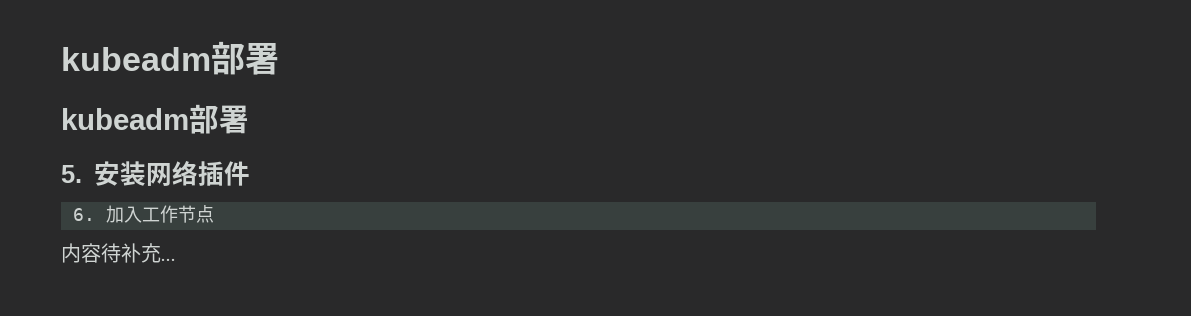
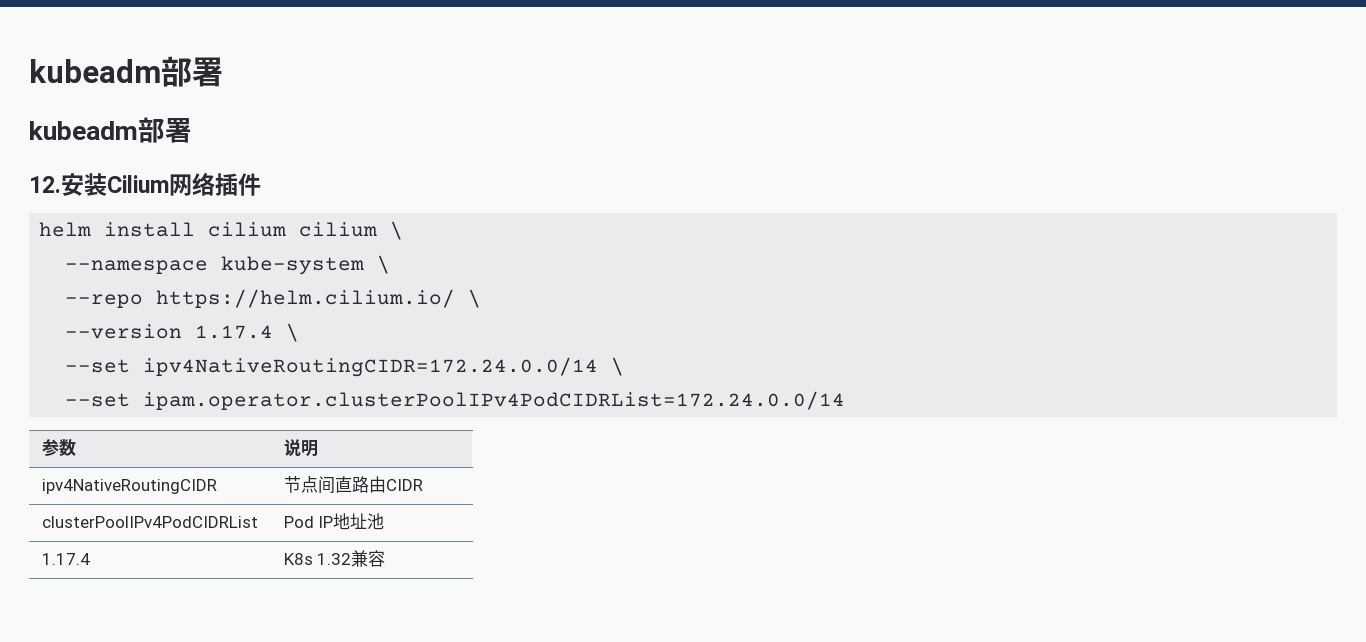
[61,161,147,186] 5.安装 -> [29,173,169,196] 12.安装Cilium
[73,205,215,223] [61,243,176,263] 6.加入工作节点 // 内容待补充... -> [39,221,404,240] [65,255,391,275] [65,289,482,308] [65,323,300,342] [65,357,625,377] [65,391,846,410] [41,439,76,456] [283,439,318,457] [41,479,217,494] [283,476,423,494] [41,516,258,528] [283,513,385,530] [41,553,90,565] [283,550,386,567] helm install cilium cilium \ // --namespace kube-system \ // --repo https://helm.cilium.io/ \ // --version 1.17.4 \ // --set ipv4NativeRoutingCIDR=172.24.0.0/14 \ // --set ipam.operator.clusterPoolIPv4PodCIDRList=172.24.0.0/14 // 参数 | 说明 // ipv4NativeRoutingCIDR | 节点间直路由CIDR // clusterPoolIPv4PodCIDRList | Pod IP地址池 // 1.17.4 | K8s 1.32兼容

